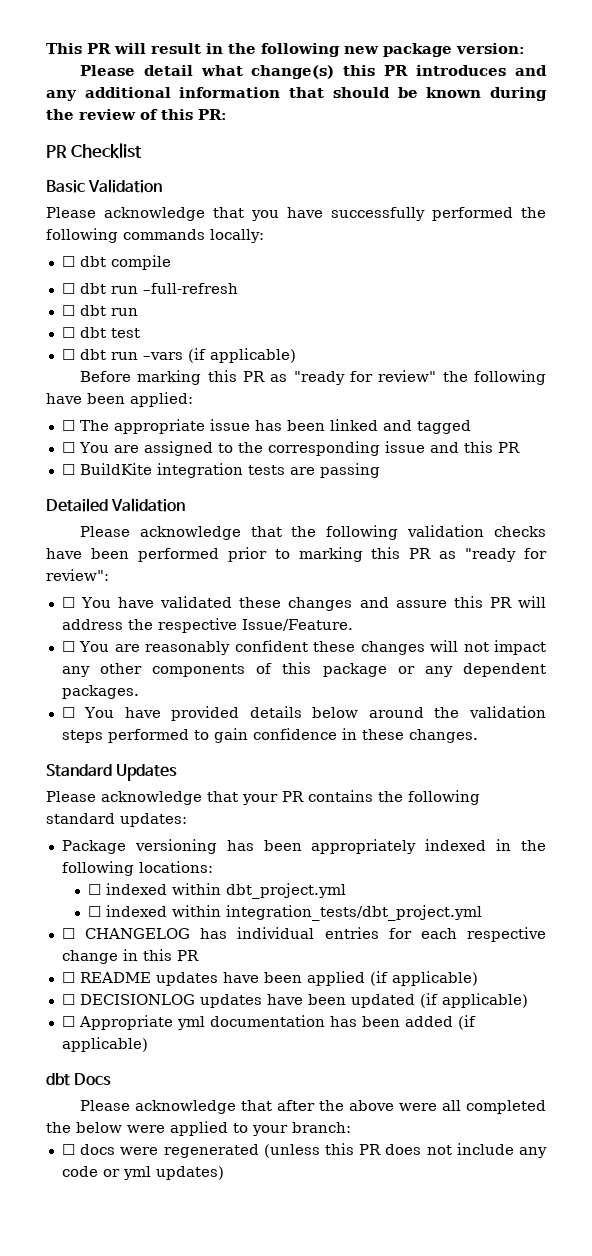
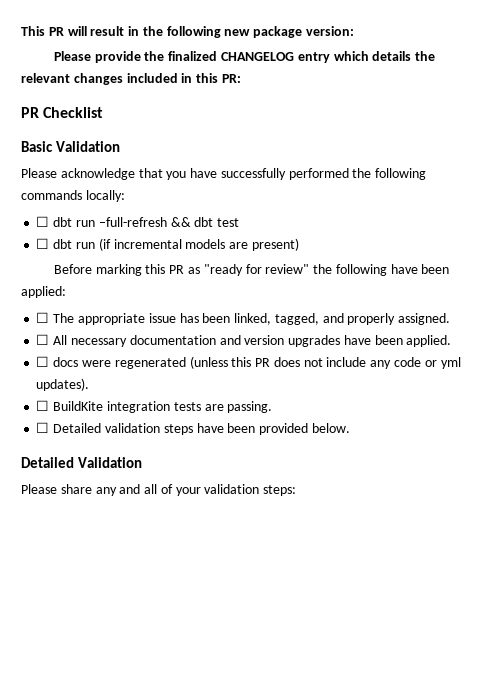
[143,65,547,79] [46,87,547,101] [46,109,158,120] detail what change(s) this PR introduces and any additional information that should be known during the review of -> [94,51,436,63] [21,73,193,85] provide the finalized CHANGELOG entry which details the relevant changes included in
[61,255,171,270] // ☐ dbt compile -> (125, 196) none
[61,305,138,316] [61,327,75,338] // ☐ dbt run // ☐ -> [170,217,191,227] &&
[142,348,296,363] –vars (if applicable) -> [98,238,299,251] (if incremental models are present)
[329,419,471,434] [61,441,520,456] [61,463,380,478] [46,498,186,512] [79,525,546,540] [46,547,547,562] [46,569,109,581] [61,596,546,611] [61,618,353,633] [61,640,547,655] [61,662,547,677] [61,685,139,699] [61,706,546,721] [61,728,478,743] [46,764,178,781] [46,790,480,805] [46,813,187,827] [61,839,546,854] [61,861,213,876] [88,883,347,899] [88,905,483,921] [61,927,546,942] [61,949,199,964] [61,971,478,986] [61,993,528,1008] [61,1015,476,1030] [61,1037,148,1052] [46,1073,112,1086] [79,1100,546,1114] [46,1121,351,1136] linked and tagged // ☐ You are assigned to the corresponding issue and this PR // ☐ BuildKite integration tests are passing // Detailed Validation // Please acknowledge that the following validation checks have been performed prior to marking this PR as "ready for review": // ☐ You have validated these changes and assure this PR will address the respective Issue/Feature. // ☐ You are reasonably confident these changes will not impact any other components of this package or any dependent packages. // ☐ You have provided details below around the validation steps performed to gain confidence in these changes. // Standard Updates // Please acknowledge that your PR contains the following standard updates: // Package versioning has been appropriately indexed in the following locations: // ☐ indexed within dbt_project.yml // ☐ indexed within integration_tests/dbt_project.yml // ☐ CHANGELOG has individual entries for each respective change in this PR // ☐ README updates have been applied (if applicable) // ☐ DECISIONLOG updates have been updated (if applicable) // ☐ Appropriate yml documentation has been added (if applicable) // dbt Docs // Please acknowledge that after the above were all completed the below were applied to your branch: -> [234,313,451,325] [36,334,452,347] linked, tagged, and properly assigned. // ☐ All necessary documentation and version upgrades have been applied.
[155,1166,224,1180] updates) -> [36,378,90,391] [36,400,273,413] [36,422,350,435] [21,457,142,468] [21,484,297,496] updates). // ☐ BuildKite integration tests are passing. // ☐ Detailed validation steps have been provided below. // Detailed Validation // Please share any and all of your validation steps:

